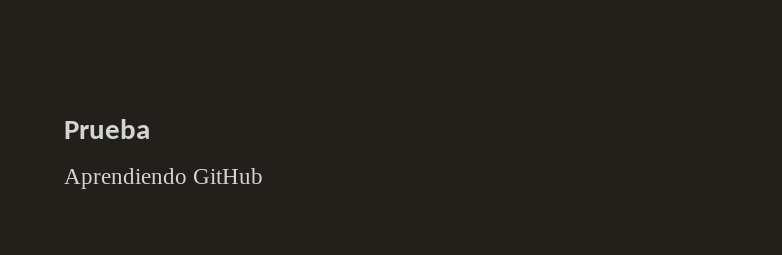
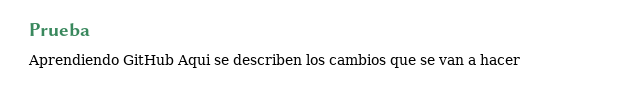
(264, 176) none -> [177,54,520,68] Aqui se describen los cambios que se van a hacer

